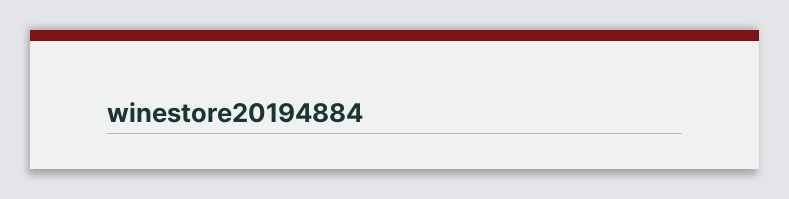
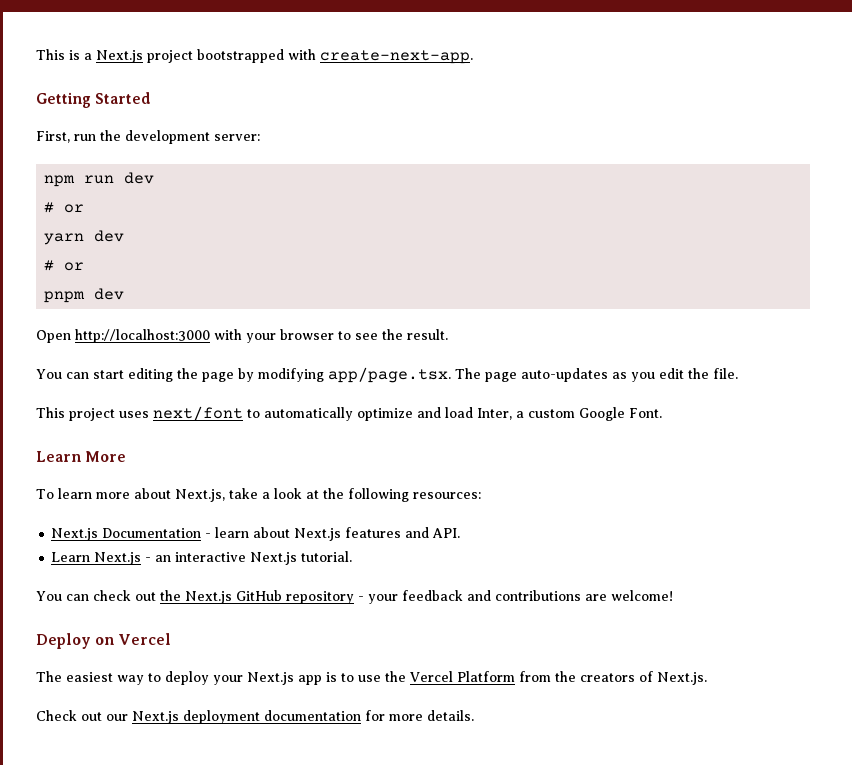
[107,102,363,123] winestore20194884 -> [36,49,473,64] [36,92,151,108] [36,130,260,144] [44,172,155,187] [44,202,85,213] [44,230,125,245] [44,260,85,271] [44,288,125,303] [36,329,448,343] [36,367,738,383] [36,406,662,421] [36,451,127,462] [36,488,481,502] [51,527,461,541] [51,551,353,565] [36,590,673,604] [36,633,172,649] [36,671,707,685] [36,710,474,724] This is a Next.js project bootstrapped with create-next-app. // Getting Started // First, run the development server: // npm run dev // # or // yarn dev // # or // pnpm dev // Open http://localhost:3000 with your browser to see the result. // You can start editing the page by modifying app/page.tsx. The page auto-updates as you edit the file. // This project uses next/font to automatically optimize and load Inter, a custom Google Font. // Learn More // To learn more about Next.js, take a look at the following resources: // Next.js Documentation - learn about Next.js features and API. // Learn Next.js - an interactive Next.js tutorial. // You can check out the Next.js GitHub repository - your feedback and contributions are welcome! // Deploy on Vercel // The easiest way to deploy your Next.js app is to use the Vercel Platform from the creators of Next.js. // Check out our Next.js deployment documentation for more details.

